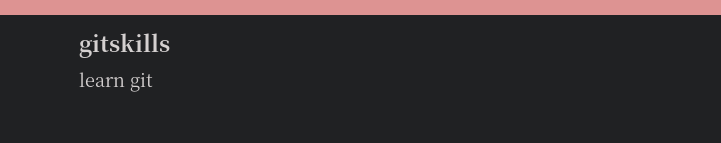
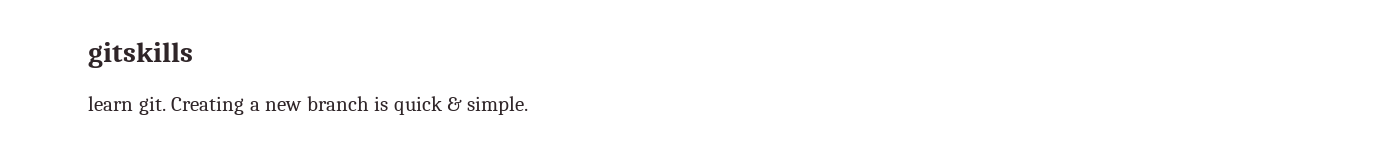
[130,72,153,92] git -> [138,96,528,115] git. Creating a new branch is quick & simple.

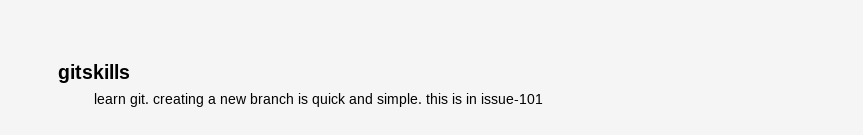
[171,96,245,115] Creating -> [152,93,204,107] creating
[447,96,528,115] & simple. -> [348,93,543,107] and simple. this is in issue-101

